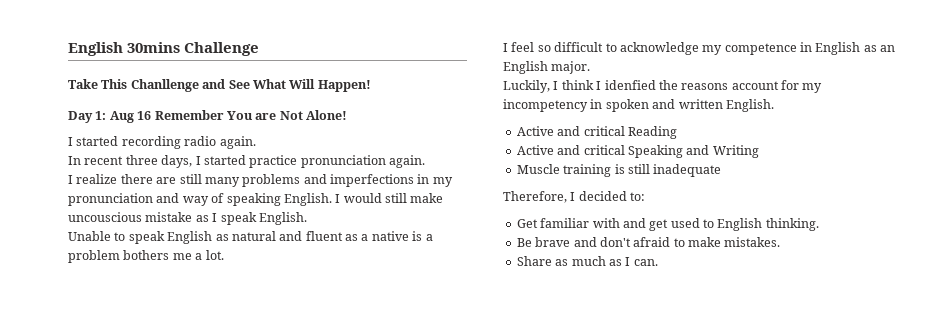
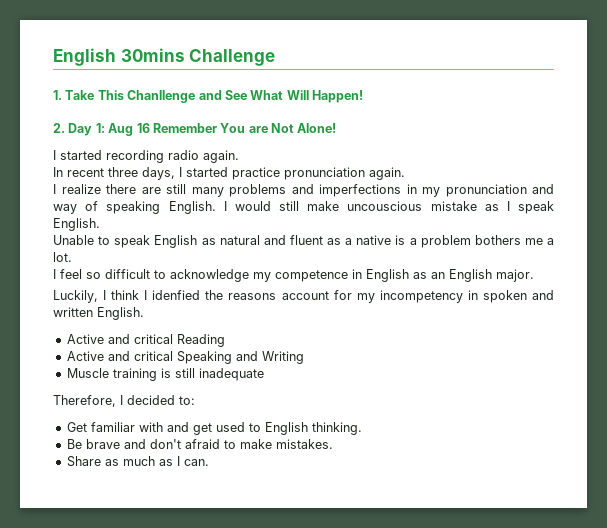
(260, 49) none -> [53,90,62,100] 1.
(371, 86) none -> [53,123,65,133] 2.

